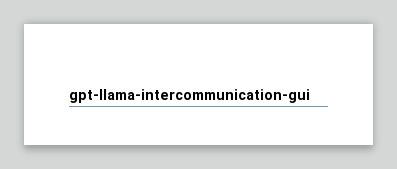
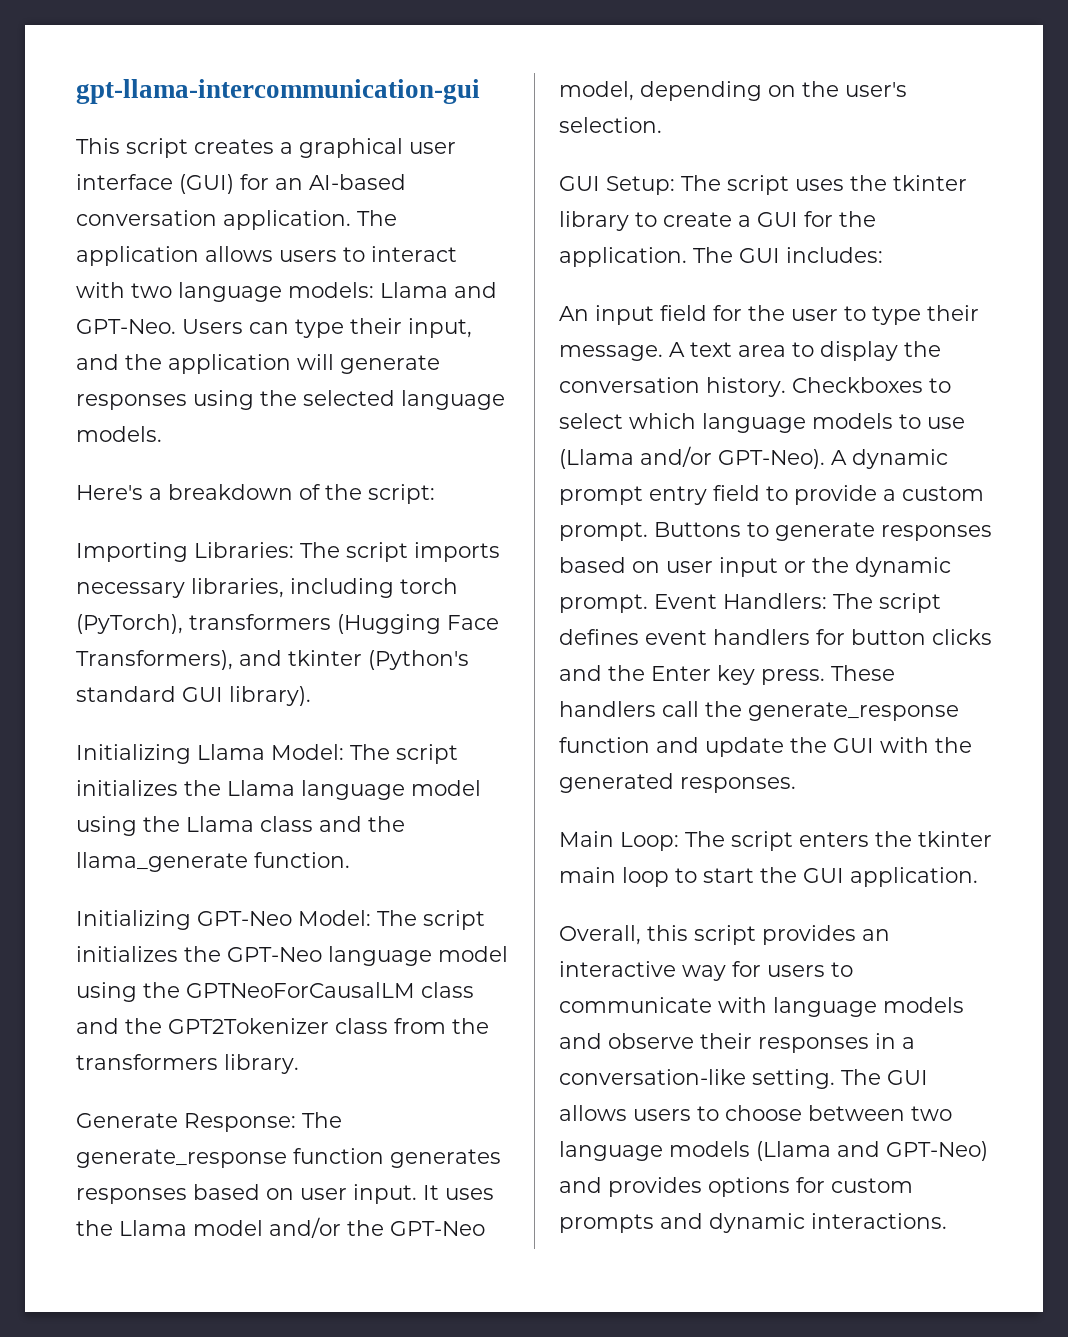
(310, 96) none -> [76,138,456,158] [76,174,406,194] [76,210,397,230] [76,246,457,266] [76,282,497,302] [76,318,472,338] [76,354,440,374] [76,390,505,410] [76,426,162,442] [76,484,435,504] [76,542,500,562] [76,578,458,598] [76,614,499,634] [76,650,469,670] [76,686,311,706] [76,744,458,764] [76,780,481,800] [76,816,405,836] [76,852,350,872] [76,910,485,930] [76,946,508,966] [76,982,474,1002] [76,1018,489,1034] [76,1054,299,1074] [76,1112,342,1132] [76,1148,501,1168] [76,1184,494,1204] [76,1217,485,1238] [559,81,907,101] [559,117,662,133] [559,175,967,195] [559,211,876,231] [559,247,883,267] [559,305,979,325] [559,341,941,361] [559,377,951,397] [559,413,965,433] [559,446,948,469] [559,485,984,505] [559,522,992,541] [559,557,951,577] [559,593,941,613] [559,629,992,645] [559,665,895,685] [559,701,959,721] [559,737,972,757] [559,773,796,793] [559,831,992,851] [559,867,978,887] [559,925,890,945] [559,961,853,981] [559,997,964,1017] [559,1033,915,1053] [559,1069,928,1089] [559,1105,952,1121] [559,1141,988,1161] [559,1177,913,1197] [559,1213,947,1233] // This script creates a graphical user interface (GUI) for an AI-based conversation application. The application allows users to interact with two language models: Llama and GPT-Neo. Users can type their input, and the application will generate responses using the selected language models. // Here's a breakdown of the script: // Importing Libraries: The script imports necessary libraries, including torch (PyTorch), transformers (Hugging Face Transformers), and tkinter (Python's standard GUI library). // Initializing Llama Model: The script initializes the Llama language model using the Llama class and the llama_generate function. // Initializing GPT-Neo Model: The script initializes the GPT-Neo language model using the GPTNeoForCausalLM class and the GPT2Tokenizer class from the transformers library. // Generate Response: The generate_response function generates responses based on user input. It uses the Llama model and/or the GPT-Neo model, depending on the user's selection. // GUI Setup: The script uses the tkinter library to create a GUI for the application. The GUI includes: // An input field for the user to type their message. A text area to display the conversation history. Checkboxes to select which language models to use (Llama and/or GPT-Neo). A dynamic prompt entry field to provide a custom prompt. Buttons to generate responses based on user input or the dynamic prompt. Event Handlers: The script defines event handlers for button clicks and the Enter key press. These handlers call the generate_response function and update the GUI with the generated responses. // Main Loop: The script enters the tkinter main loop to start the GUI application. // Overall, this script provides an interactive way for users to communicate with language models and observe their responses in a conversation-like setting. The GUI allows users to choose between two language models (Llama and GPT-Neo) and provides options for custom prompts and dynamic interactions.

